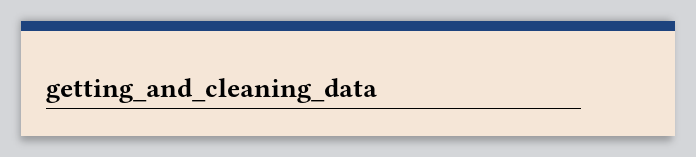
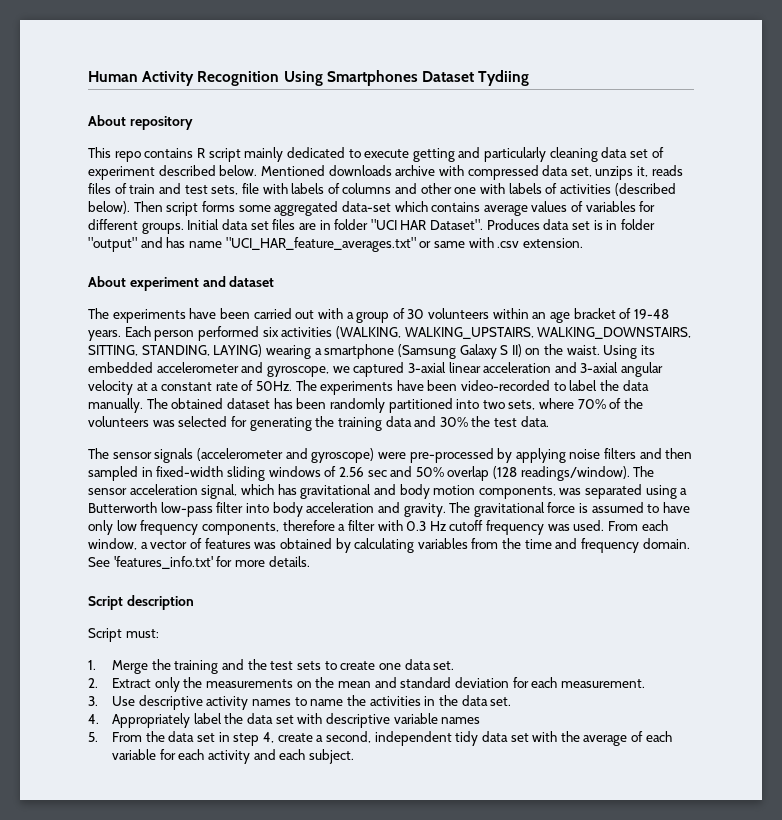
[46,78,377,103] getting_and_cleaning_data -> [88,70,530,86] [88,115,193,130] [88,147,664,162] [88,165,683,180] [88,183,676,196] [88,201,656,216] [88,219,655,234] [88,237,583,252] [88,276,275,291] [88,308,669,323] [88,326,692,341] [88,344,656,359] [88,362,664,377] [88,380,649,395] [88,398,644,413] [88,416,549,431] [88,448,693,463] [88,466,655,481] [88,484,688,499] [88,502,691,517] [88,520,668,535] [88,538,690,553] [88,556,310,569] [88,595,194,610] [88,628,159,642] [88,659,455,674] [88,677,645,692] [88,695,512,710] [88,713,481,728] [88,731,672,746] [112,749,355,764] Human Activity Recognition Using Smartphones Dataset Tydiing // About repository // This repo contains R script mainly dedicated to execute getting and particularly cleaning data set of experiment described below. Mentioned downloads archive with compressed data set, unzips it, reads files of train and test sets, file with labels of columns and other one with labels of activities (described below). Then script forms some aggregated data-set which contains average values of variables for different groups. Initial data set files are in folder "UCI HAR Dataset". Produces data set is in folder "output" and has name "UCI_HAR_feature_averages.txt" or same with .csv extension. // About experiment and dataset // The experiments have been carried out with a group of 30 volunteers within an age bracket of 19-48 years. Each person performed six activities (WALKING, WALKING_UPSTAIRS, WALKING_DOWNSTAIRS, SITTING, STANDING, LAYING) wearing a smartphone (Samsung Galaxy S II) on the waist. Using its embedded accelerometer and gyroscope, we captured 3-axial linear acceleration and 3-axial angular velocity at a constant rate of 50Hz. The experiments have been video-recorded to label the data manually. The obtained dataset has been randomly partitioned into two sets, where 70% of the volunteers was selected for generating the training data and 30% the test data. // The sensor signals (accelerometer and gyroscope) were pre-processed by applying noise filters and then sampled in fixed-width sliding windows of 2.56 sec and 50% overlap (128 readings/window). The sensor acceleration signal, which has gravitational and body motion components, was separated using a Butterworth low-pass filter into body acceleration and gravity. The gravitational force is assumed to have only low frequency components, therefore a filter with 0.3 Hz cutoff frequency was used. From each window, a vector of features was obtained by calculating variables from the time and frequency domain. See 'features_info.txt' for more details. // Script description // Script must: // 1. Merge the training and the test sets to create one data set. // 2. Extract only the measurements on the mean and standard deviation for each measurement. // 3. Use descriptive activity names to name the activities in the data set. // 4. Appropriately label the data set with descriptive variable names // 5. From the data set in step 4, create a second, independent tidy data set with the average of each variable for each activity and each subject.

